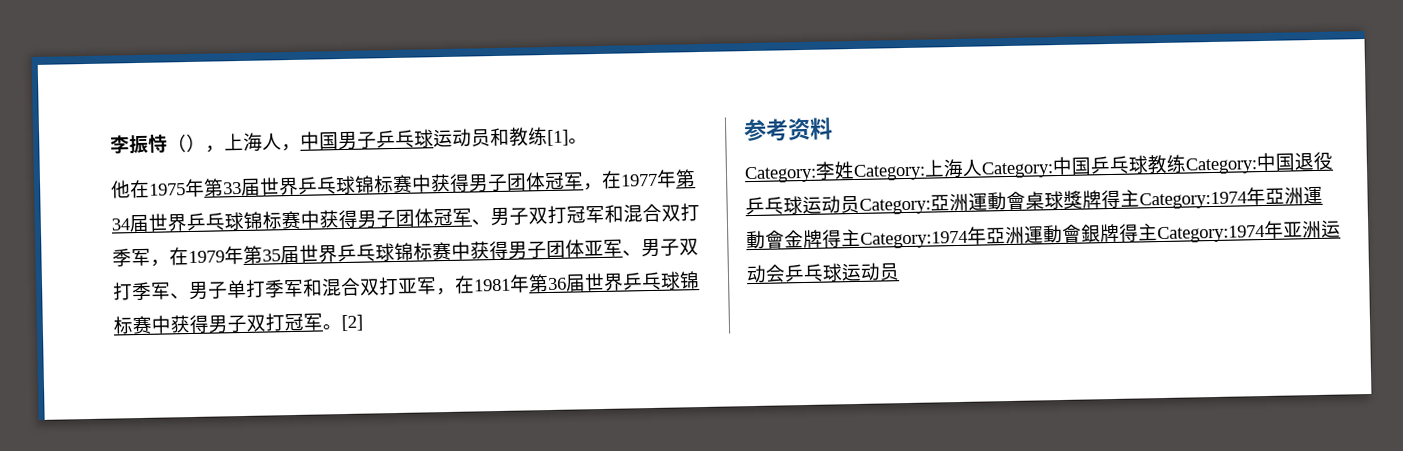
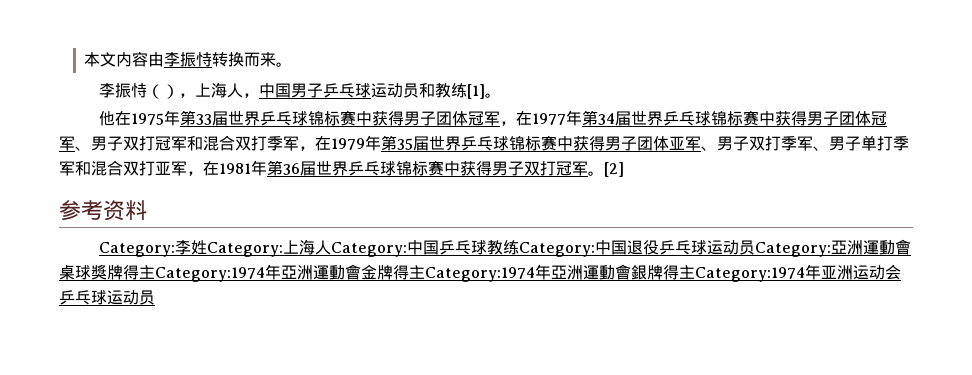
(110, 144) none -> [84,51,293,67] 本文内容由李振恃转换而来。 //

